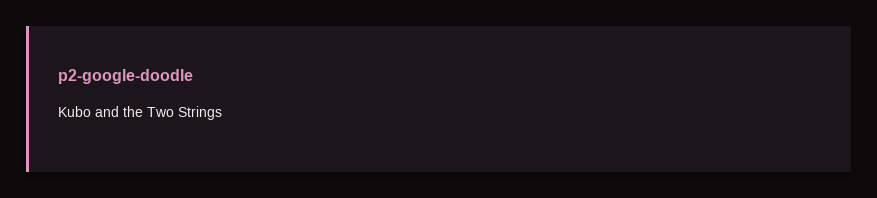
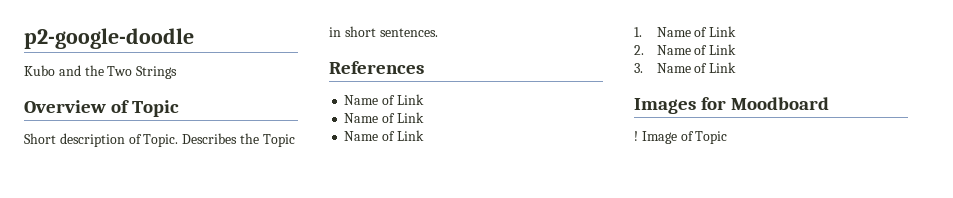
(222, 113) none -> [24,100,180,117] [24,133,295,147] [329,26,438,37] [329,61,424,74] [344,94,424,105] [344,112,424,123] [344,130,424,141] [634,26,737,37] [634,44,737,55] [634,62,737,73] [634,97,830,114] [634,131,728,144] // Overview of Topic // Short description of Topic. Describes the Topic in short sentences. // References // Name of Link // Name of Link // Name of Link // 1. Name of Link // 2. Name of Link // 3. Name of Link // Images for Moodboard // ! Image of Topic

